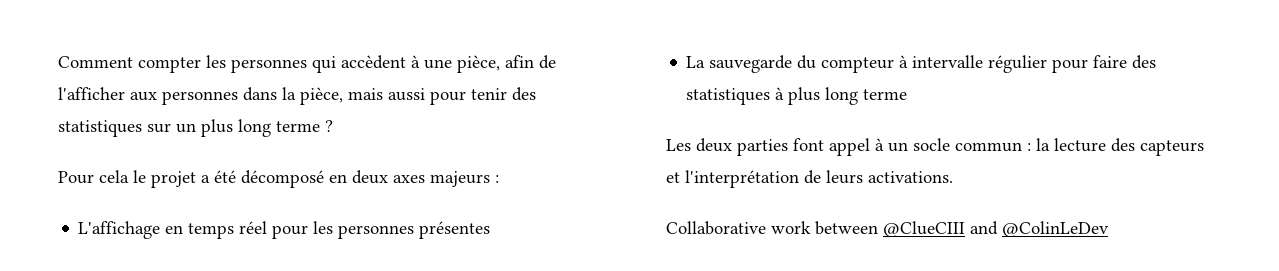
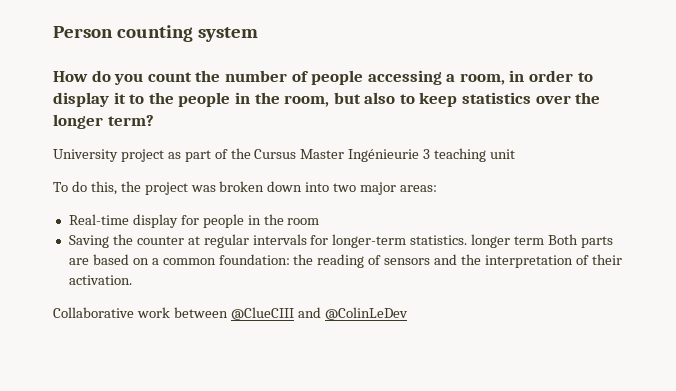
[58,55,556,73] [58,87,536,105] [58,119,333,137] [58,170,499,188] [78,221,491,239] [686,55,1157,73] [686,87,908,105] [666,138,1204,156] [666,170,953,188] Comment compter les personnes qui accèdent à une pièce, afin de l'afficher aux personnes dans la pièce, mais aussi pour tenir des statistiques sur un plus long terme ? // Pour cela le projet a été décomposé en deux axes majeurs : // L'affichage en temps réel pour les personnes présentes // La sauvegarde du compteur à intervalle régulier pour faire des statistiques à plus long terme // Les deux parties font appel à un socle commun : la lecture des capteurs et l'interprétation de leurs activations. -> [53,25,258,42] [53,70,593,85] [53,92,601,107] [53,114,154,129] [53,148,516,162] [53,181,438,195] [68,214,320,228] [68,234,613,248] [68,254,622,268] [68,275,132,285] Person counting system // How do you count the number of people accessing a room, in order to display it to the people in the room, but also to keep statistics over the longer term? // University project as part of the Cursus Master Ingénieurie 3 teaching unit // To do this, the project was broken down into two major areas: // Real-time display for people in the room // Saving the counter at regular intervals for longer-term statistics. longer term Both parts are based on a common foundation: the reading of sensors and the interpretation of their activation.

